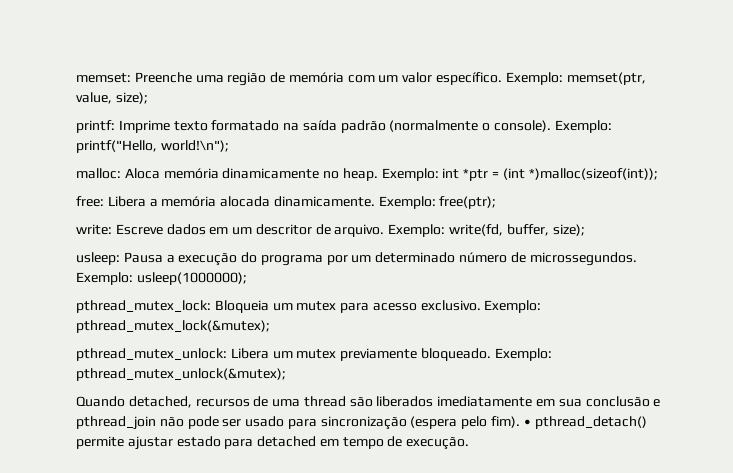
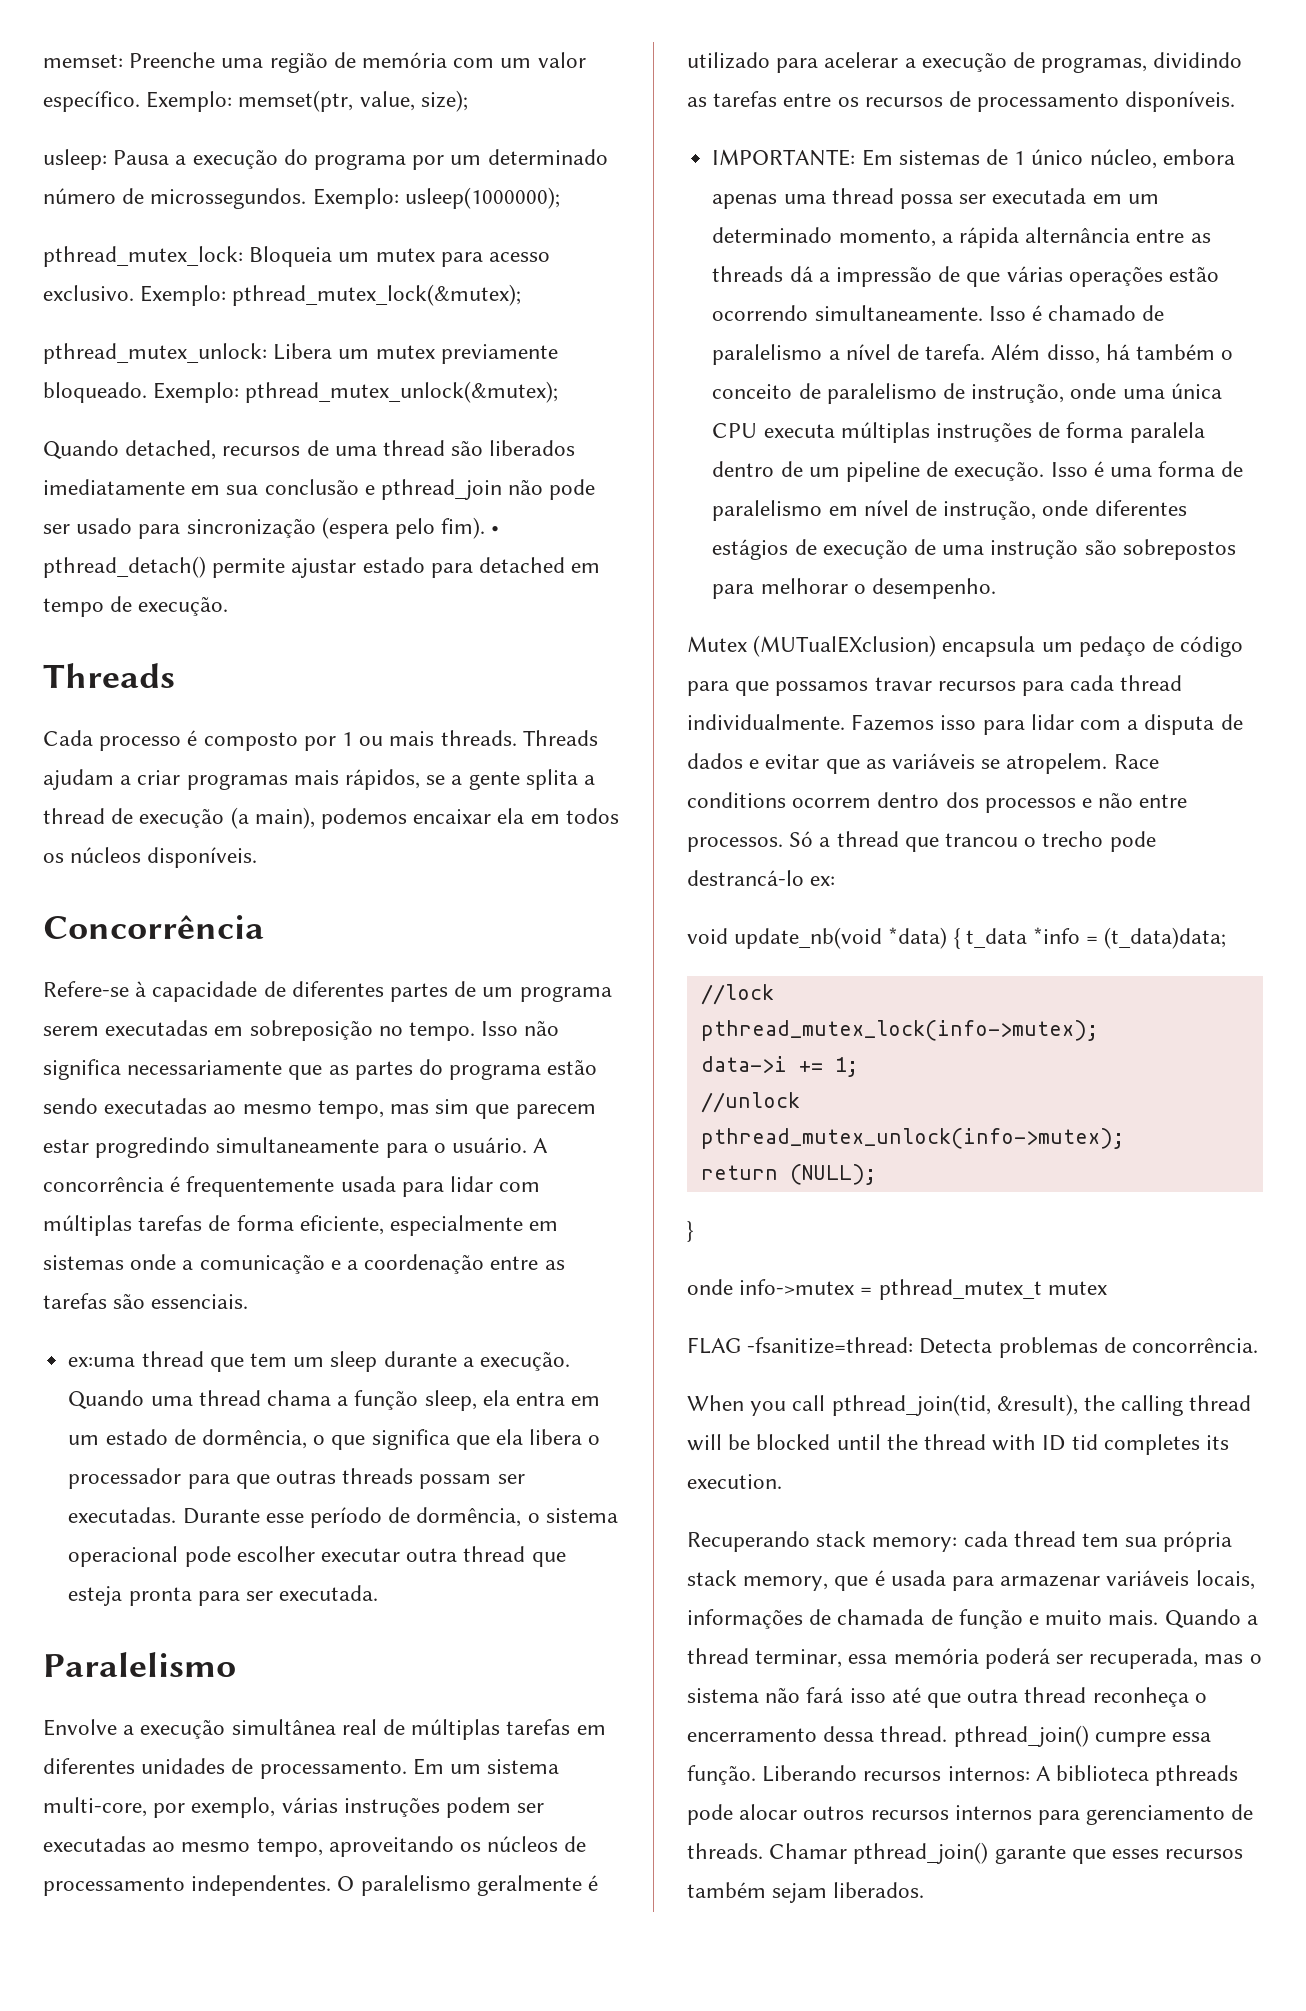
[76,120,612,133] [76,140,229,153] [76,168,658,181] [76,196,497,209] [76,224,585,237] // printf: Imprime texto formatado na saída padrão (normalmente o console). Exemplo: printf("Hello, world!\n"); // malloc: Aloca memória dinamicamente no heap. Exemplo: int *ptr = (int *)malloc(sizeof(int)); // free: Libera a memória alocada dinamicamente. Exemplo: free(ptr); // write: Escreve dados em um descritor de arquivo. Exemplo: write(fd, buffer, size); -> (468, 101) none
(470, 443) none -> [43,663,175,688] [43,730,598,751] [43,769,596,790] [43,807,619,829] [43,847,258,868] [43,915,264,939] [43,981,612,1002] [43,1020,560,1041] [43,1059,598,1080] [43,1098,596,1119] [43,1137,549,1158] [43,1176,541,1197] [43,1215,559,1236] [43,1254,565,1274] [43,1293,249,1309] [68,1351,570,1372] [68,1390,601,1411] [68,1429,601,1450] [68,1468,525,1489] [68,1507,618,1528] [68,1546,566,1567] [68,1585,379,1606] [43,1652,236,1677] [43,1719,606,1740] [43,1758,560,1779] [43,1797,545,1818] [43,1836,587,1857] [43,1875,599,1896] [687,52,1243,73] [687,91,1236,112] [712,149,1235,169] [712,188,1159,209] [712,227,1211,248] [712,266,1219,287] [712,305,1165,321] [712,344,1234,365] [712,383,1222,404] [712,422,1205,443] [712,461,1244,482] [712,500,1187,521] [712,539,1236,560] [712,578,996,599] [687,635,1244,657] [687,675,1183,696] [687,714,1243,735] [687,753,1159,774] [687,792,1188,813] [687,831,1156,852] [687,870,836,886] [687,927,1227,949] [700,984,774,1005] [700,1020,1098,1041] [700,1056,858,1077] [700,1092,800,1113] [700,1128,1124,1149] [700,1164,876,1185] [687,1221,694,1242] [687,1279,1107,1300] [687,1337,1259,1358] [687,1394,1252,1416] [687,1434,1230,1455] [687,1474,782,1489] [687,1531,1233,1552] [687,1570,1255,1591] [687,1609,1258,1629] [687,1648,1262,1669] [687,1687,1207,1708] [687,1725,1212,1747] [687,1765,1239,1786] [687,1804,1254,1825] [687,1842,1244,1864] [687,1882,925,1903] // Threads // Cada processo é composto por 1 ou mais threads. Threads ajudam a criar programas mais rápidos, se a gente splita a thread de execução (a main), podemos encaixar ela em todos os núcleos disponíveis. // Concorrência // Refere-se à capacidade de diferentes partes de um programa serem executadas em sobreposição no tempo. Isso não significa necessariamente que as partes do programa estão sendo executadas ao mesmo tempo, mas sim que parecem estar progredindo simultaneamente para o usuário. A concorrência é frequentemente usada para lidar com múltiplas tarefas de forma eficiente, especialmente em sistemas onde a comunicação e a coordenação entre as tarefas são essenciais. // ex:uma thread que tem um sleep durante a execução. Quando uma thread chama a função sleep, ela entra em um estado de dormência, o que significa que ela libera o processador para que outras threads possam ser executadas. Durante esse período de dormência, o sistema operacional pode escolher executar outra thread que esteja pronta para ser executada. // Paralelismo // Envolve a execução simultânea real de múltiplas tarefas em diferentes unidades de processamento. Em um sistema multi-core, por exemplo, várias instruções podem ser executadas ao mesmo tempo, aproveitando os núcleos de processamento independentes. O paralelismo geralmente é utilizado para acelerar a execução de programas, dividindo as tarefas entre os recursos de processamento disponíveis. // IMPORTANTE: Em sistemas de 1 único núcleo, embora apenas uma thread possa ser executada em um determinado momento, a rápida alternância entre as threads dá a impressão de que várias operações estão ocorrendo simultaneamente. Isso é chamado de paralelismo a nível de tarefa. Além disso, há também o conceito de paralelismo de instrução, onde uma única CPU executa múltiplas instruções de forma paralela dentro de um pipeline de execução. Isso é uma forma de paralelismo em nível de instrução, onde diferentes estágios de execução de uma instrução são sobrepostos para melhorar o desempenho. // Mutex (MUTualEXclusion) encapsula um pedaço de código para que possamos travar recursos para cada thread individualmente. Fazemos isso para lidar com a disputa de dados e evitar que as variáveis se atropelem. Race conditions ocorrem dentro dos processos e não entre processos. Só a thread que trancou o trecho pode destrancá-lo ex: // void update_nb(void *data) { t_data *info = (t_data)data; // //lock // pthread_mutex_lock(info->mutex); // data->i += 1; // //unlock // pthread_mutex_unlock(info->mutex); // return (NULL); // } // onde info->mutex = pthread_mutex_t mutex // FLAG -fsanitize=thread: Detecta problemas de concorrência. // When you call pthread_join(tid, &result), the calling thread will be blocked until the thread with ID tid completes its execution. // Recuperando stack memory: cada thread tem sua própria stack memory, que é usada para armazenar variáveis locais, informações de chamada de função e muito mais. Quando a thread terminar, essa memória poderá ser recuperada, mas o sistema não fará isso até que outra thread reconheça o encerramento dessa thread. pthread_join() cumpre essa função. Liberando recursos internos: A biblioteca pthreads pode alocar outros recursos internos para gerenciamento de threads. Chamar pthread_join() garante que esses recursos também sejam liberados.

